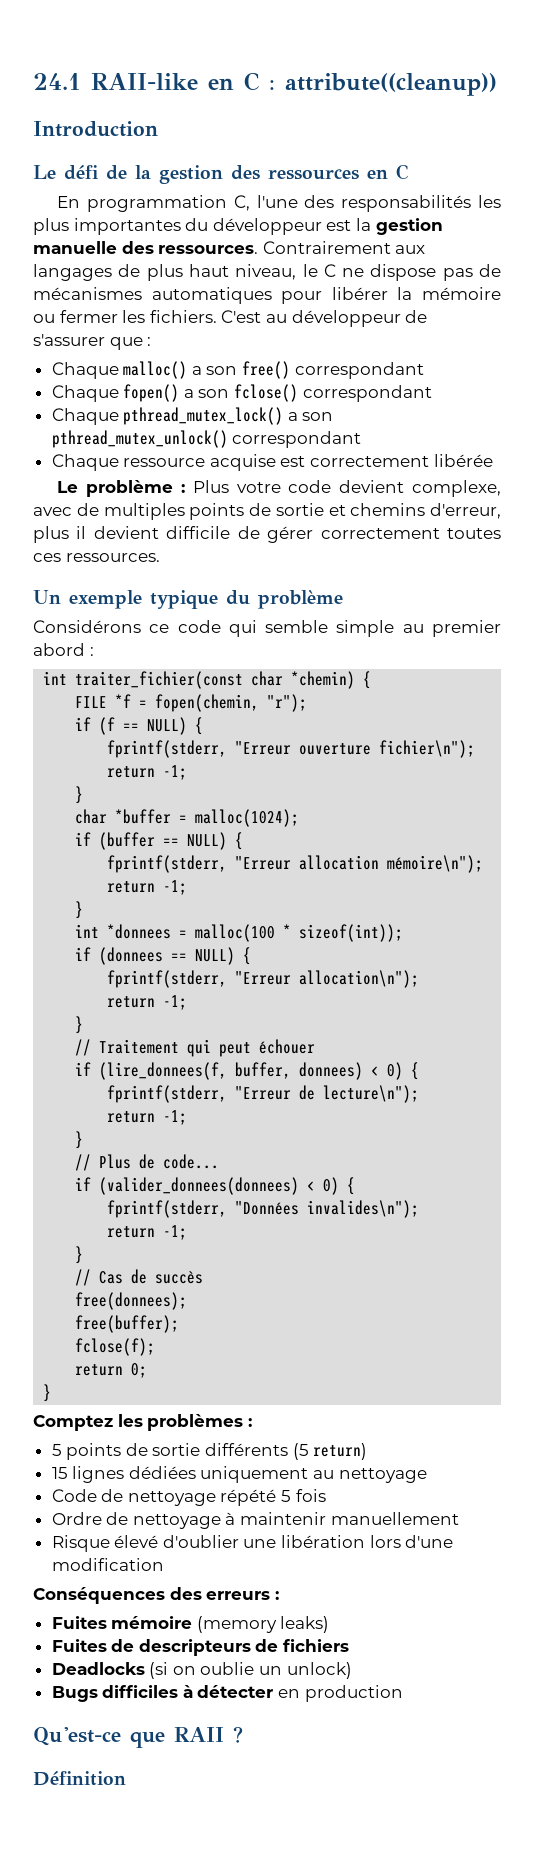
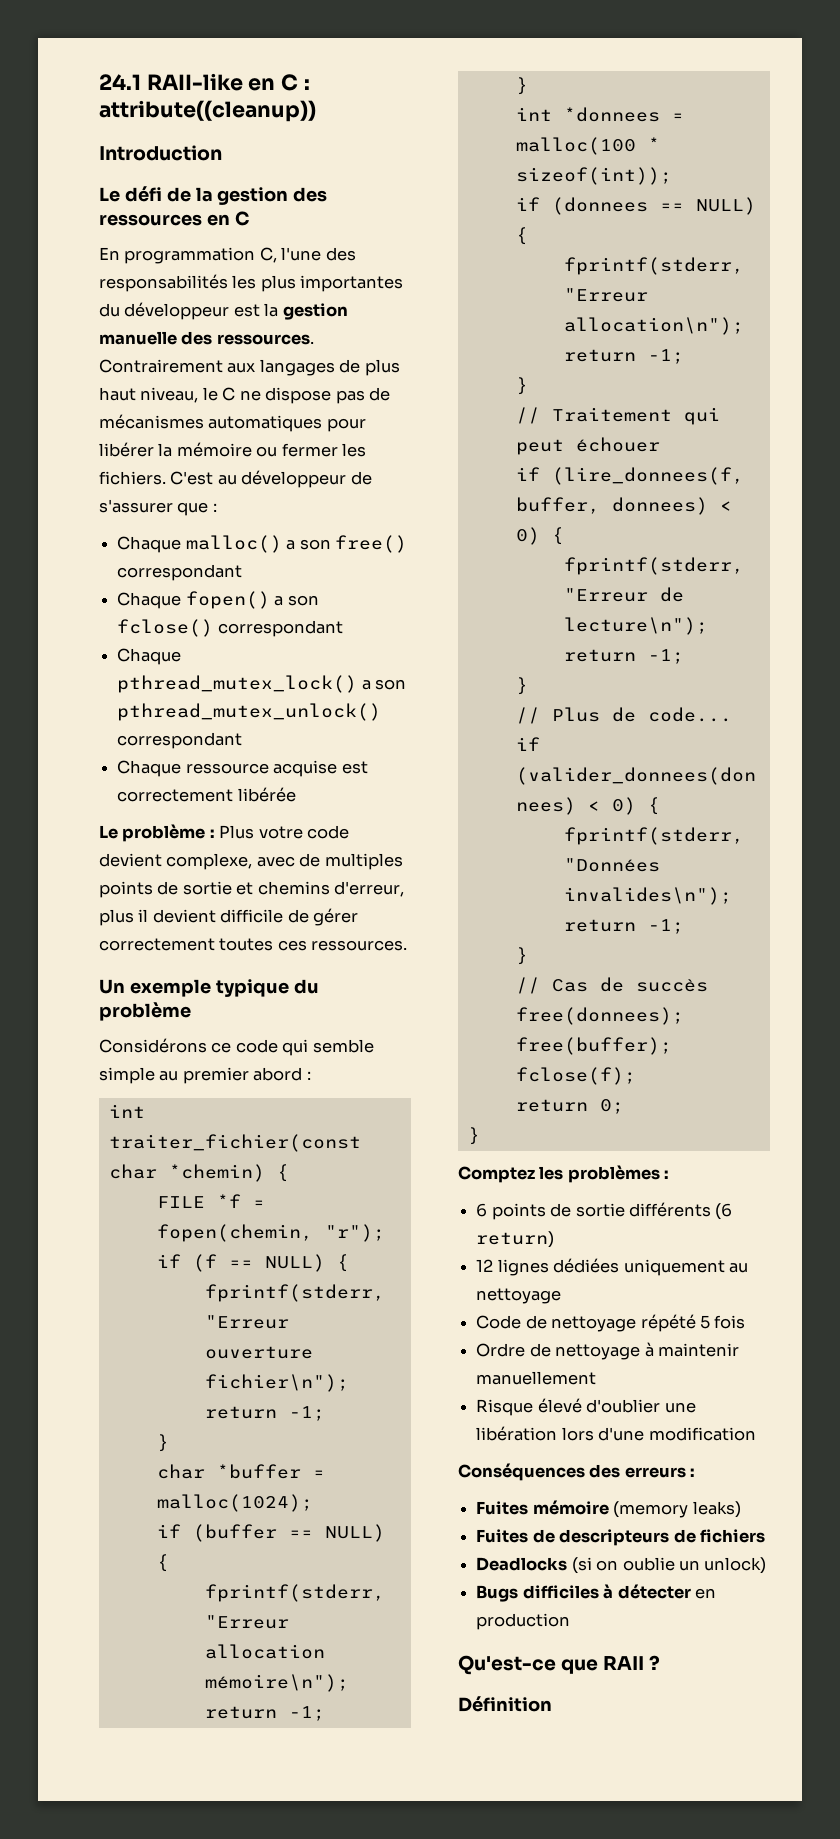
[51,1444,62,1456] 5 -> [476,1203,488,1217] 6
[292,1443,309,1460] (5 -> [715,1203,733,1220] (6
[51,1467,68,1479] 15 -> [476,1259,494,1272] 12

